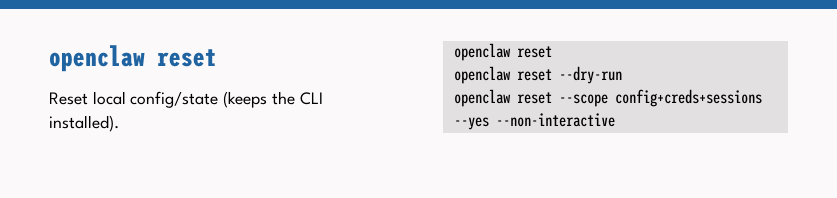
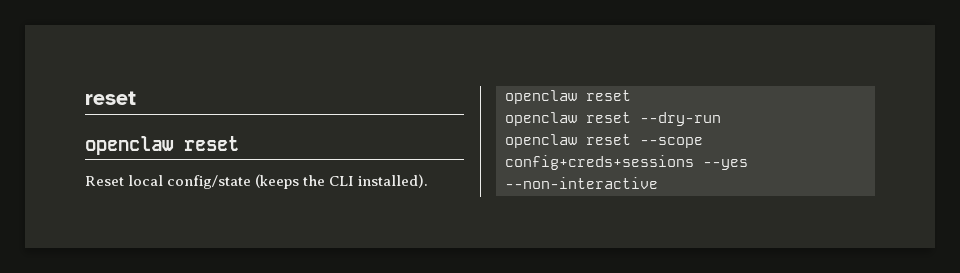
(49, 58) none -> [85,91,136,105] reset //

